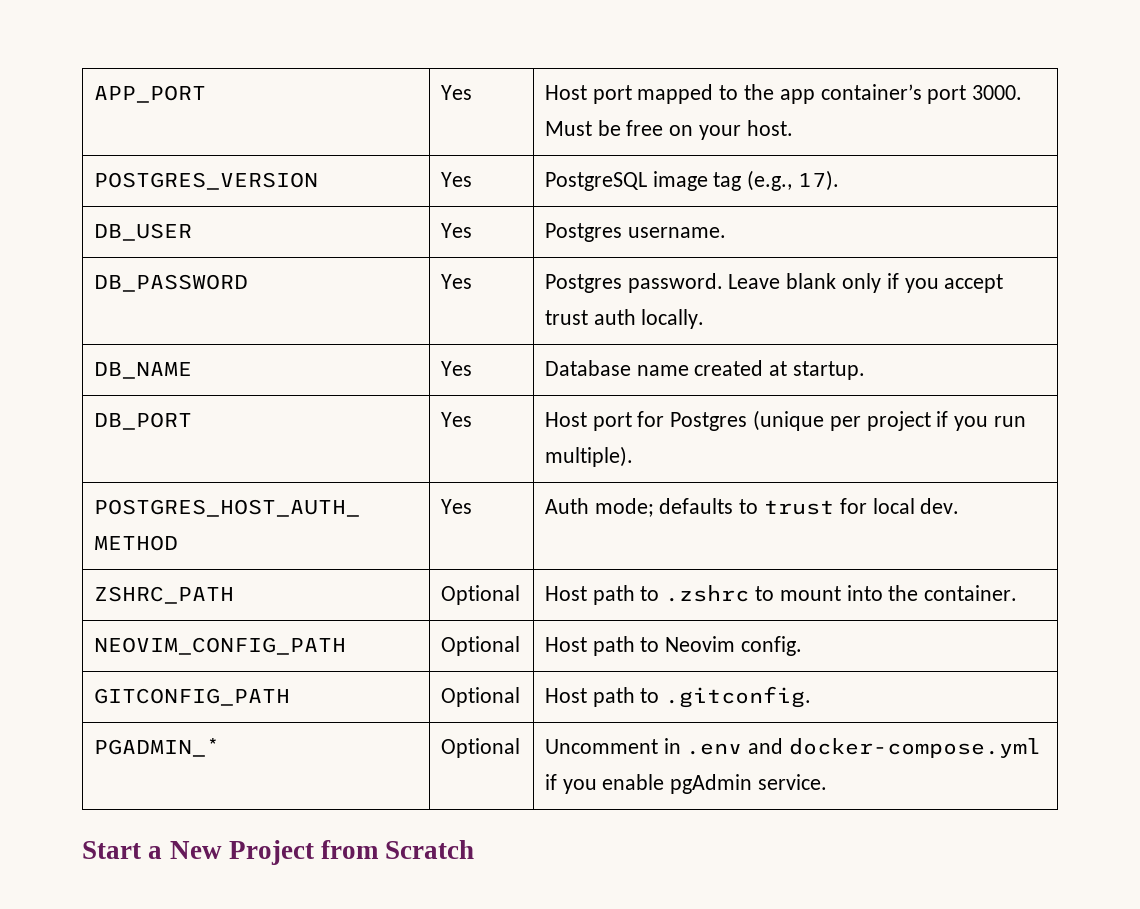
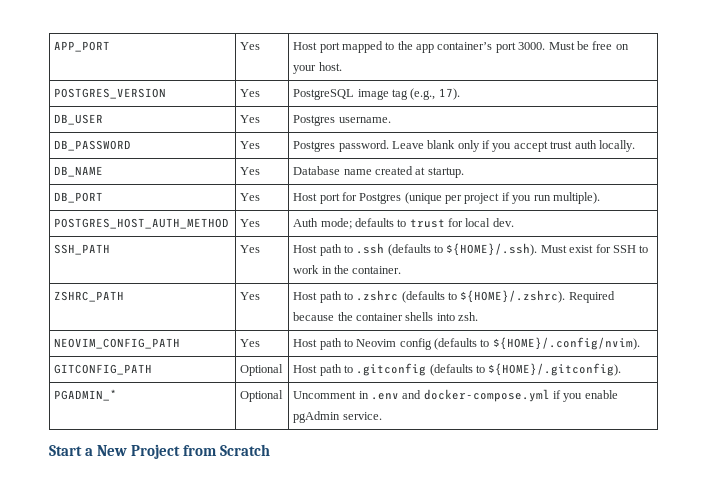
(960, 506) none -> [54,244,111,255] [240,245,261,253] [293,243,649,256] [293,265,402,274] // SSH_PATH | Yes | Host path to .ssh (defaults to ${HOME}/.ssh). Must exist for SSH to work in the container.
[440,585,520,605] Optional -> [240,292,261,300] Yes
[754,585,1018,601] to mount into the container. -> [401,290,615,303] [293,312,478,321] (defaults to ${HOME}/.zshrc). Required because the container shells into zsh.
[440,636,520,656] Optional -> [240,339,261,347] Yes
[740,636,802,656] config. -> [399,337,640,350] config (defaults to ${HOME}/.config/nvim).
[665,686,812,708] .gitconfig. -> [356,363,622,376] .gitconfig (defaults to ${HOME}/.gitconfig).

